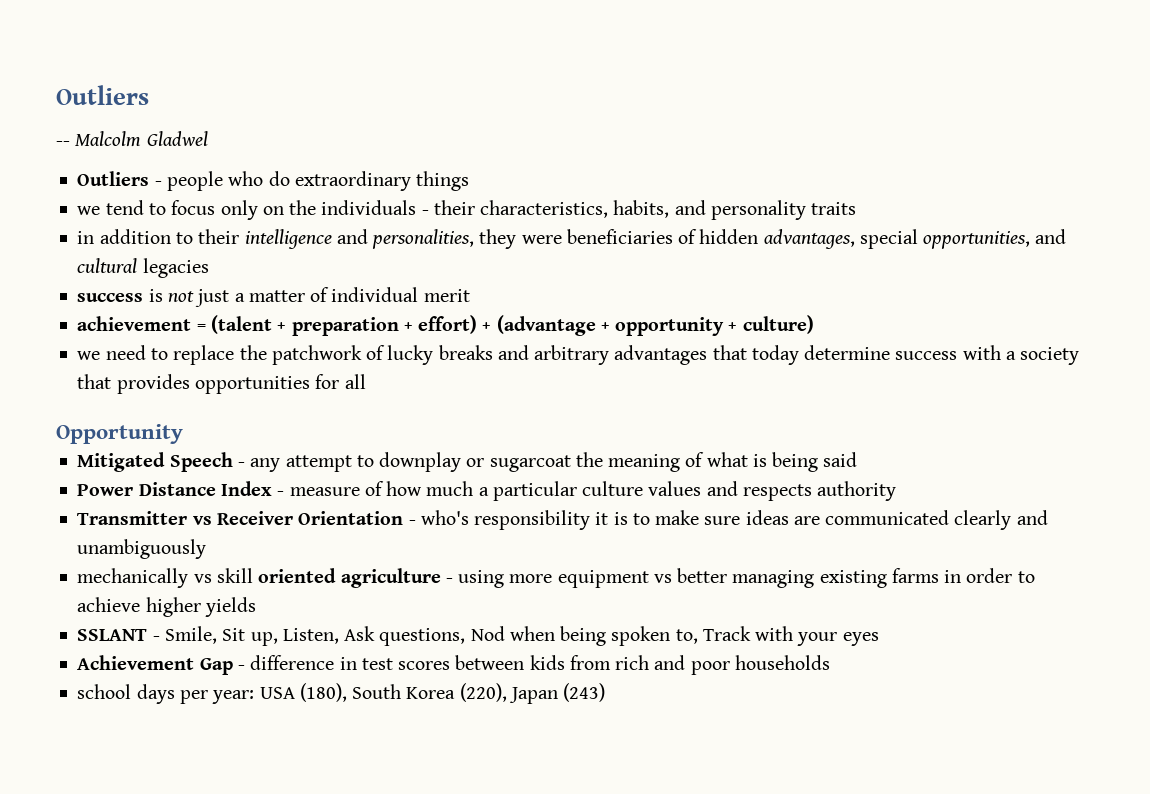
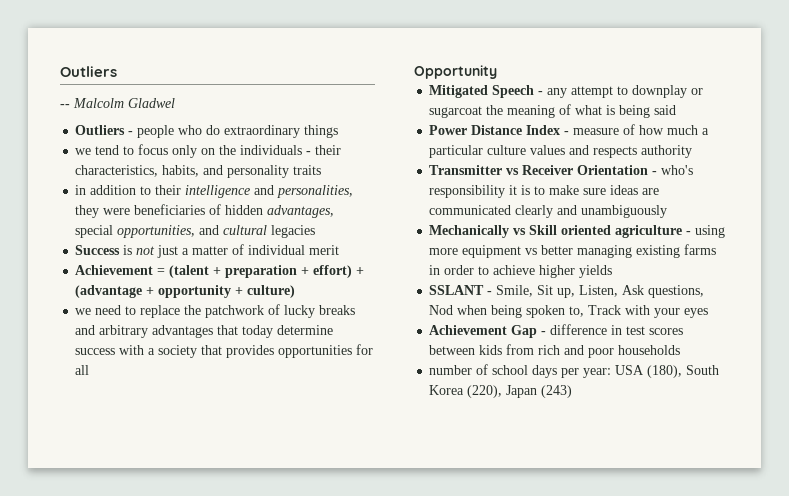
[77,293,144,302] success -> [75,245,121,255] Success
[77,316,192,331] achievement -> [75,265,154,275] Achievement
[77,568,253,588] mechanically vs skill -> [429,225,558,238] Mechanically vs Skill
(830, 662) none -> [429,364,489,375] number of

